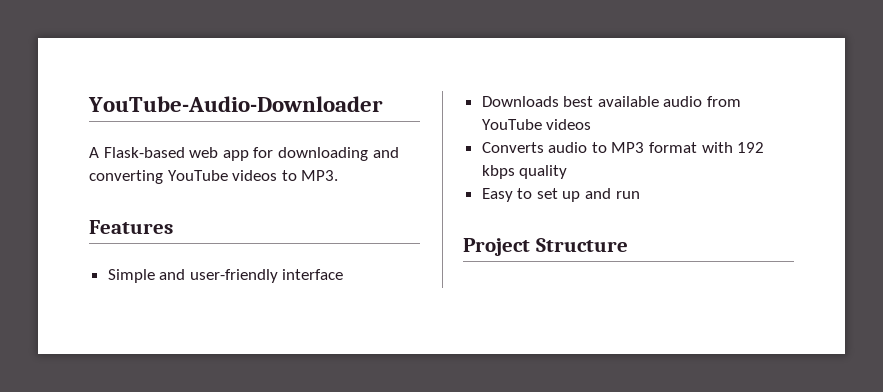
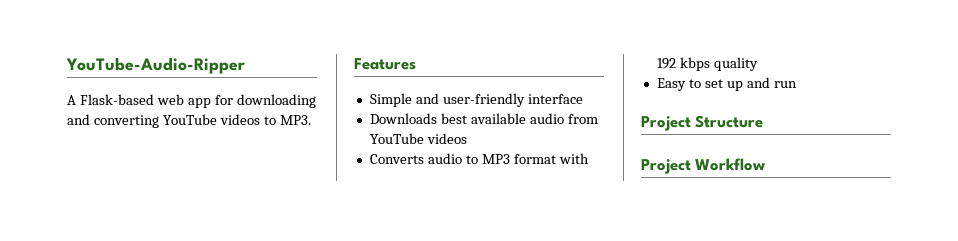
[88,96,383,112] YouTube-Audio-Downloader -> [66,57,245,74] YouTube-Audio-Ripper
(628, 245) none -> [641,158,766,174] // Project Workflow

